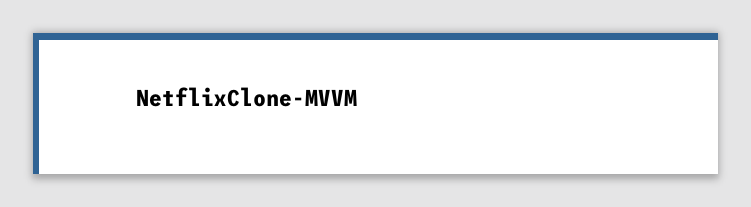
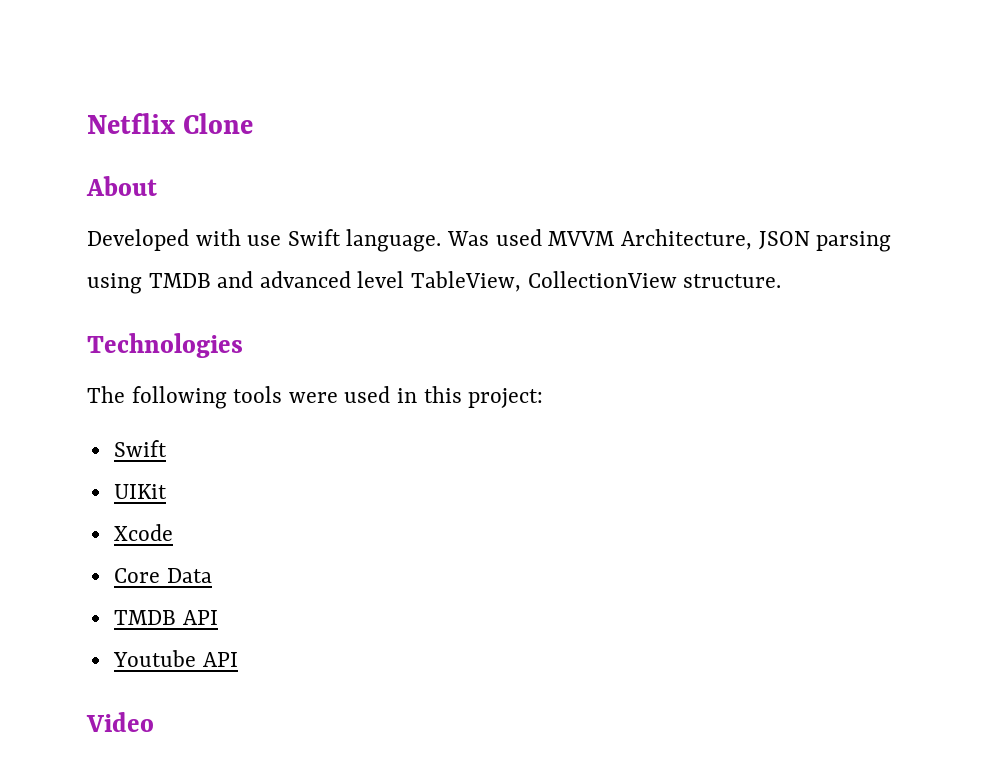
[136,87,357,107] NetflixClone-MVVM -> [87,113,254,134] [86,176,157,196] [87,229,892,252] [87,271,782,294] [87,333,243,358] [87,386,544,409] [113,440,167,457] [113,484,167,499] [113,524,173,541] [113,568,212,583] [113,610,218,625] [112,650,238,667] [86,712,154,732] Netflix Clone // About // Developed with use Swift language. Was used MVVM Architecture, JSON parsing using TMDB and advanced level TableView, CollectionView structure. // Technologies // The following tools were used in this project: // Swift // UIKit // Xcode // Core Data // TMDB API // Youtube API // Video

